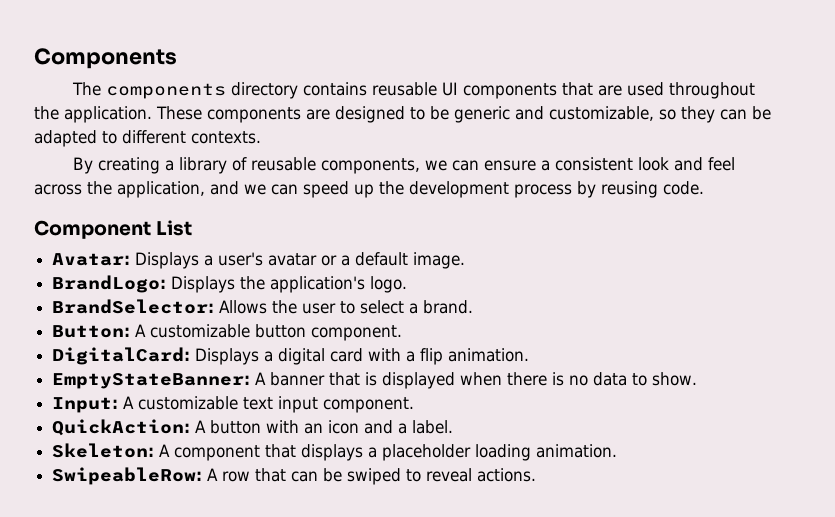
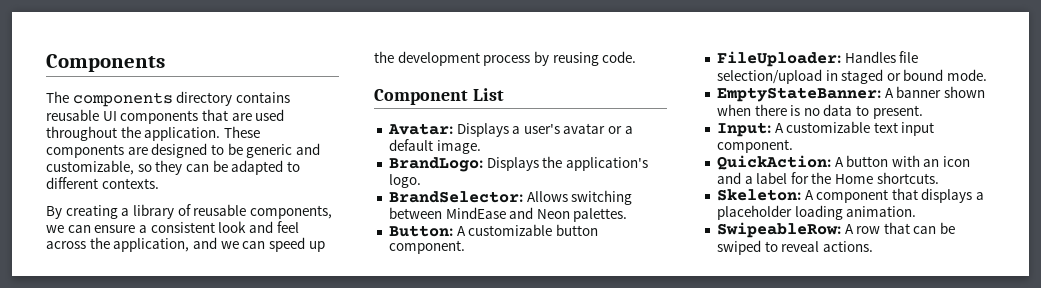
[272,300,474,314] the user to select a brand. -> [571,190,633,205] [388,207,628,222] switching between MindEase and Neon palettes.
[52,347,530,365] DigitalCard: Displays a digital card with a flip animation. -> [716,51,919,67] [716,69,988,84] FileUploader: Handles file selection/upload in staged or bound mode.
[329,372,456,389] that is displayed -> [943,86,985,98] shown
[652,372,698,386] show. -> [872,105,923,119] present.
[412,420,454,434] label. -> [756,172,939,184] label for the Home shortcuts.

